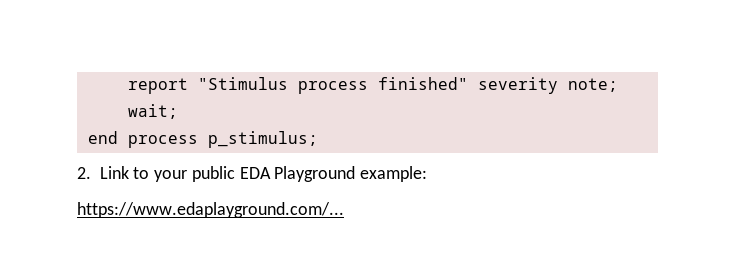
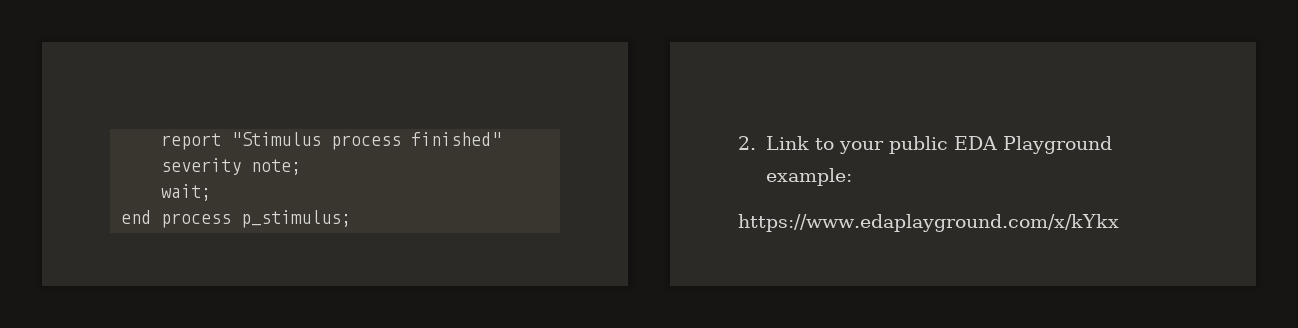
[77,202,344,218] https://www.edaplayground.com/... -> [738,214,1119,232] https://www.edaplayground.com/x/kYkx

